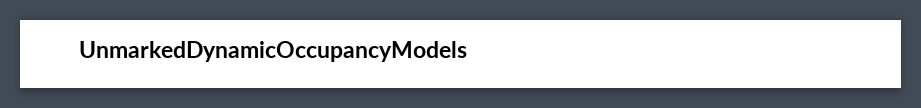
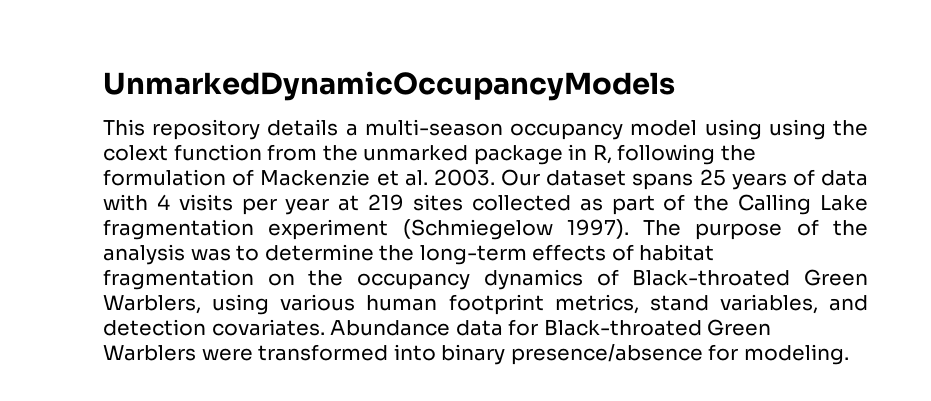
(467, 51) none -> [103,119,868,140] [103,144,756,165] [103,169,868,190] [103,194,868,215] [103,219,869,240] [103,244,715,265] [103,269,868,290] [103,294,868,315] [103,319,772,336] [103,344,849,365] // This repository details a multi-season occupancy model using using the colext function from the unmarked package in R, following the formulation of Mackenzie et al. 2003. Our dataset spans 25 years of data with 4 visits per year at 219 sites collected as part of the Calling Lake fragmentation experiment (Schmiegelow 1997). The purpose of the analysis was to determine the long-term effects of habitat fragmentation on the occupancy dynamics of Black-throated Green Warblers, using various human footprint metrics, stand variables, and detection covariates. Abundance data for Black-throated Green Warblers were transformed into binary presence/absence for modeling.

